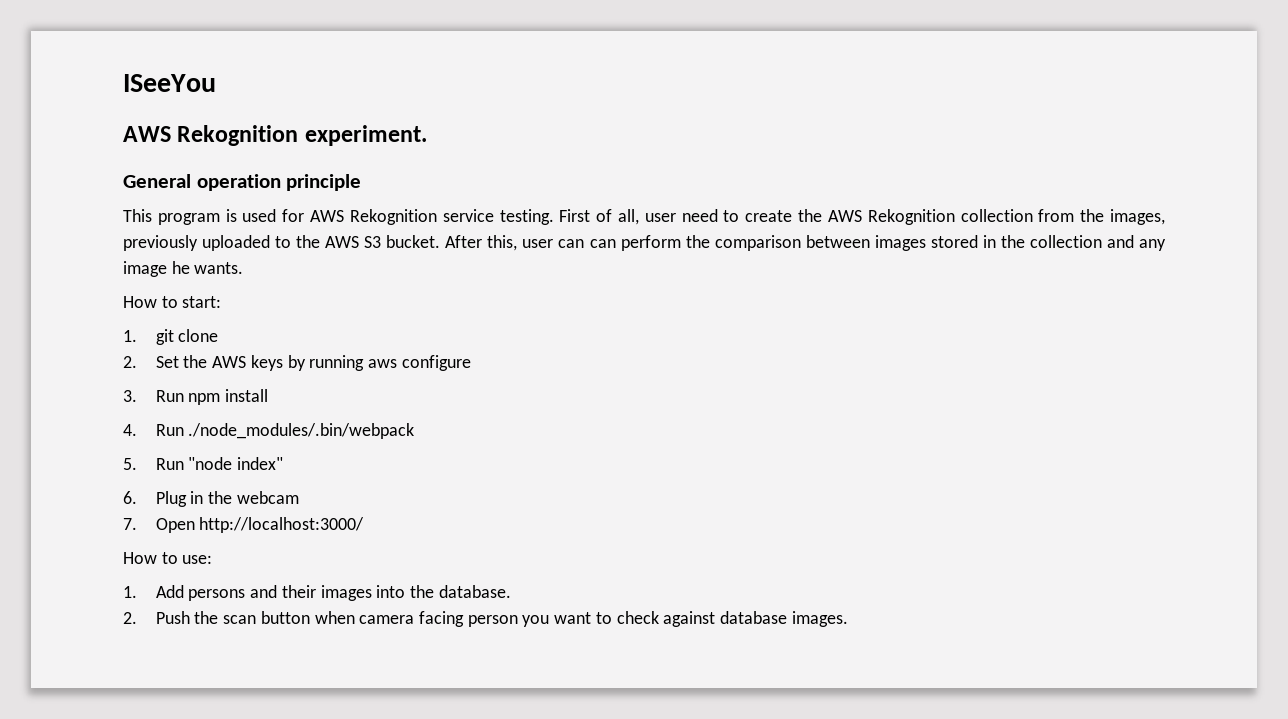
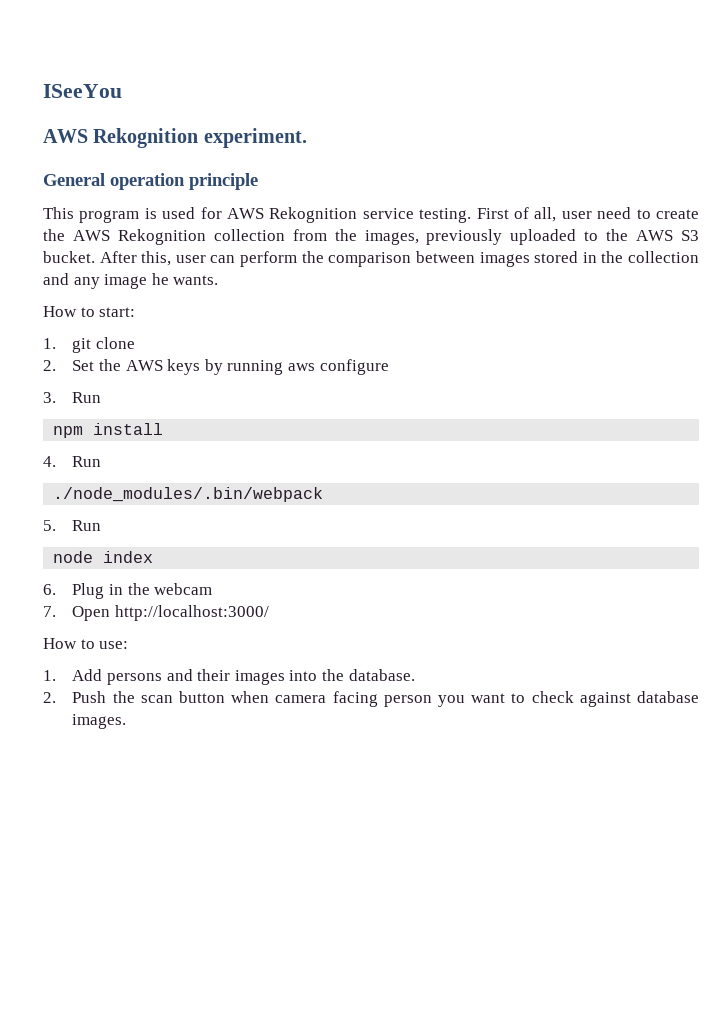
[589,239,616,248] can -> (236, 259) none
(184, 396) none -> (102, 397) //
(184, 430) none -> (102, 461) //
[188,457,284,470] "node index" -> [53,551,154,563] // node index

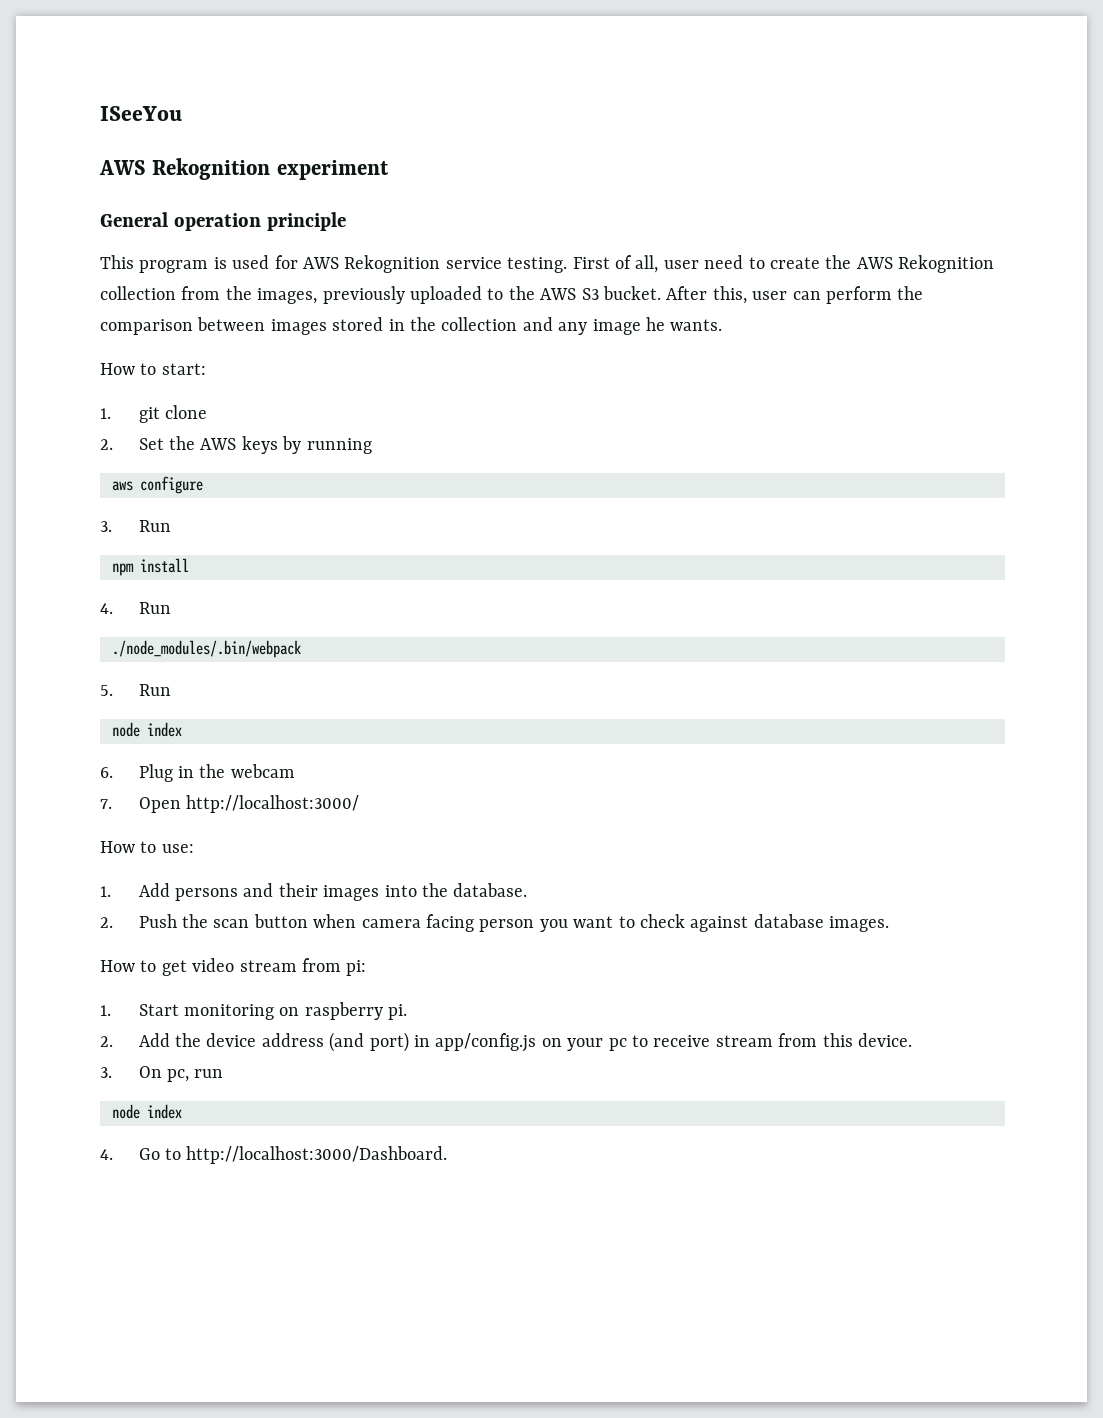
[203,128,307,148] experiment. -> [276,160,389,180] experiment
(284, 367) none -> (372, 446) //
(127, 721) none -> [100,958,367,976] [100,1002,408,1020] [100,1032,913,1052] [100,1066,224,1082] [112,1104,182,1119] [100,1146,448,1164] // How to get video stream from pi: // 1. Start monitoring on raspberry pi. // 2. Add the device address (and port) in app/config.js on your pc to receive stream from this device. // 3. On pc, run // node index // 4. Go to http://localhost:3000/Dashboard.

